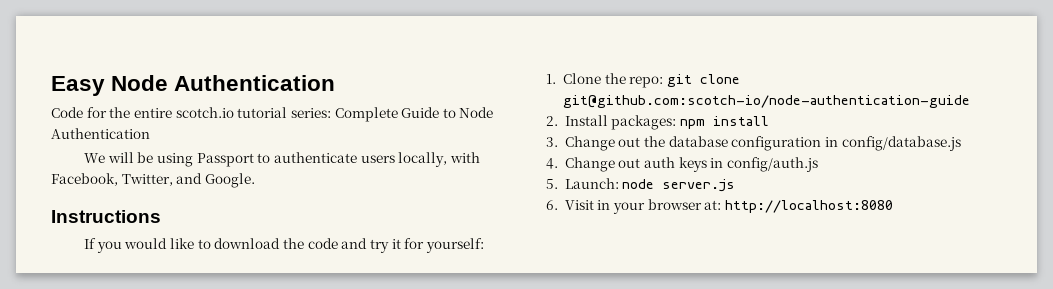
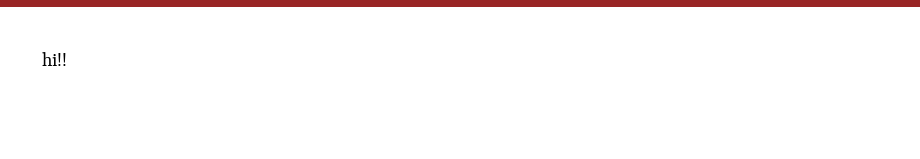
[51,75,336,96] [51,107,494,122] [51,128,150,139] [84,152,481,167] [51,173,255,188] [51,210,161,223] [84,238,484,253] [546,73,740,88] [562,95,970,108] [546,115,770,130] [546,136,961,151] [546,157,818,172] [546,178,736,192] [546,199,893,214] Easy Node Authentication // Code for the entire scotch.io tutorial series: Complete Guide to Node Authentication // We will be using Passport to authenticate users locally, with Facebook, Twitter, and Google. // Instructions // If you would like to download the code and try it for yourself: // 1. Clone the repo: git clone git@github.com:scotch-io/node-authentication-guide // 2. Install packages: npm install // 3. Change out the database configuration in config/database.js // 4. Change out auth keys in config/auth.js // 5. Launch: node server.js // 6. Visit in your browser at: http://localhost:8080 -> [42,52,67,66] hi!!

